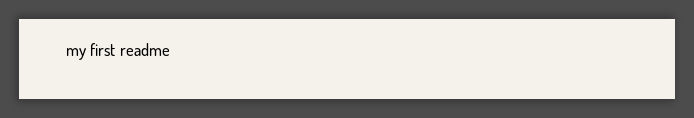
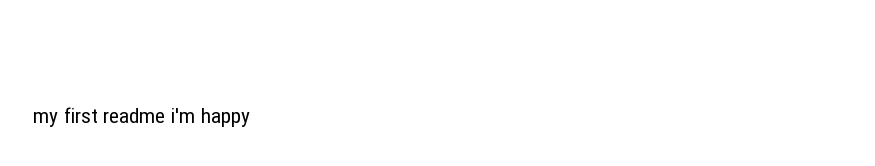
(170, 49) none -> [171,108,250,127] i'm happy

